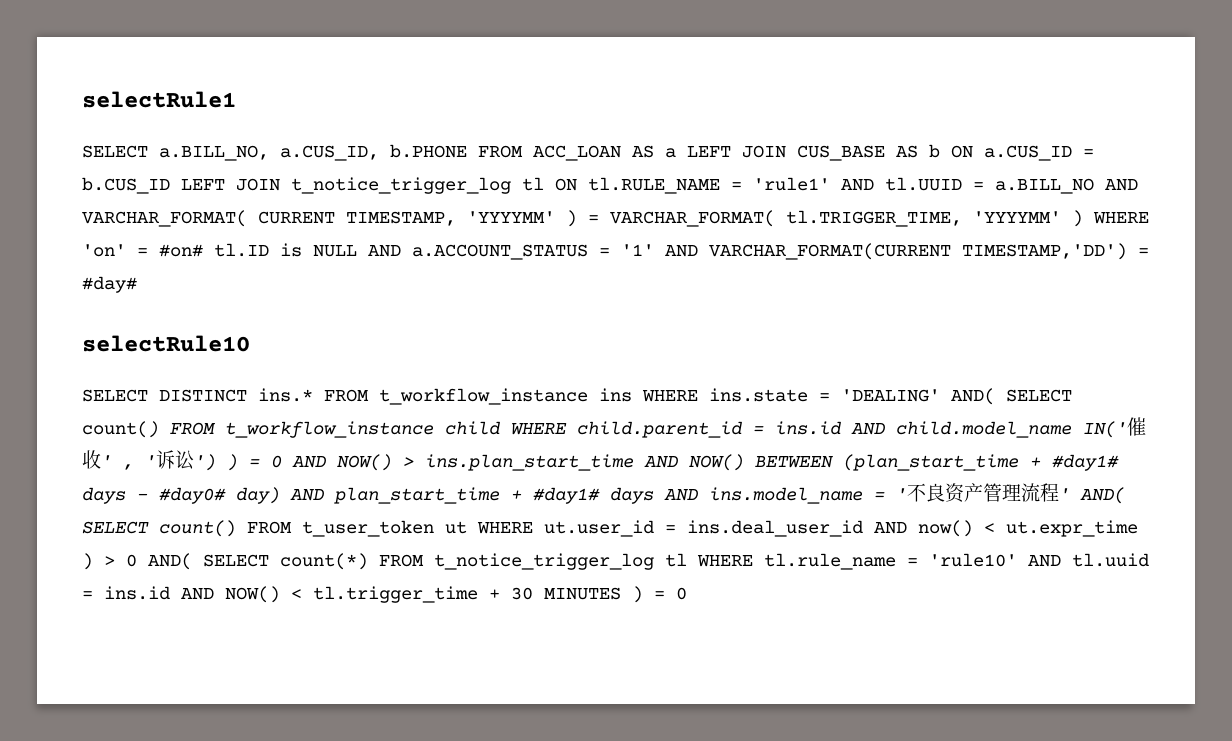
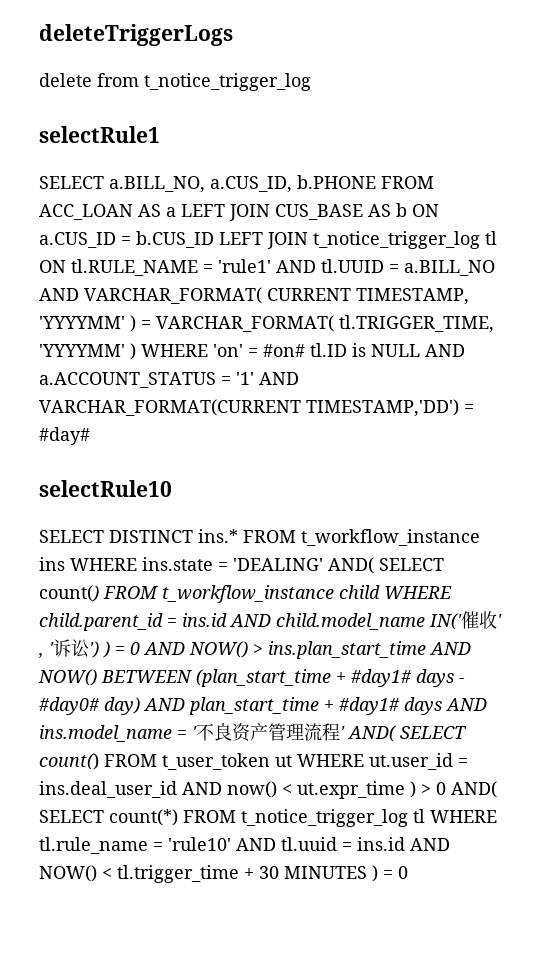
(82, 99) none -> [39,24,233,46] [39,73,311,91] deleteTriggerLogs // delete from t_notice_trigger_log //

